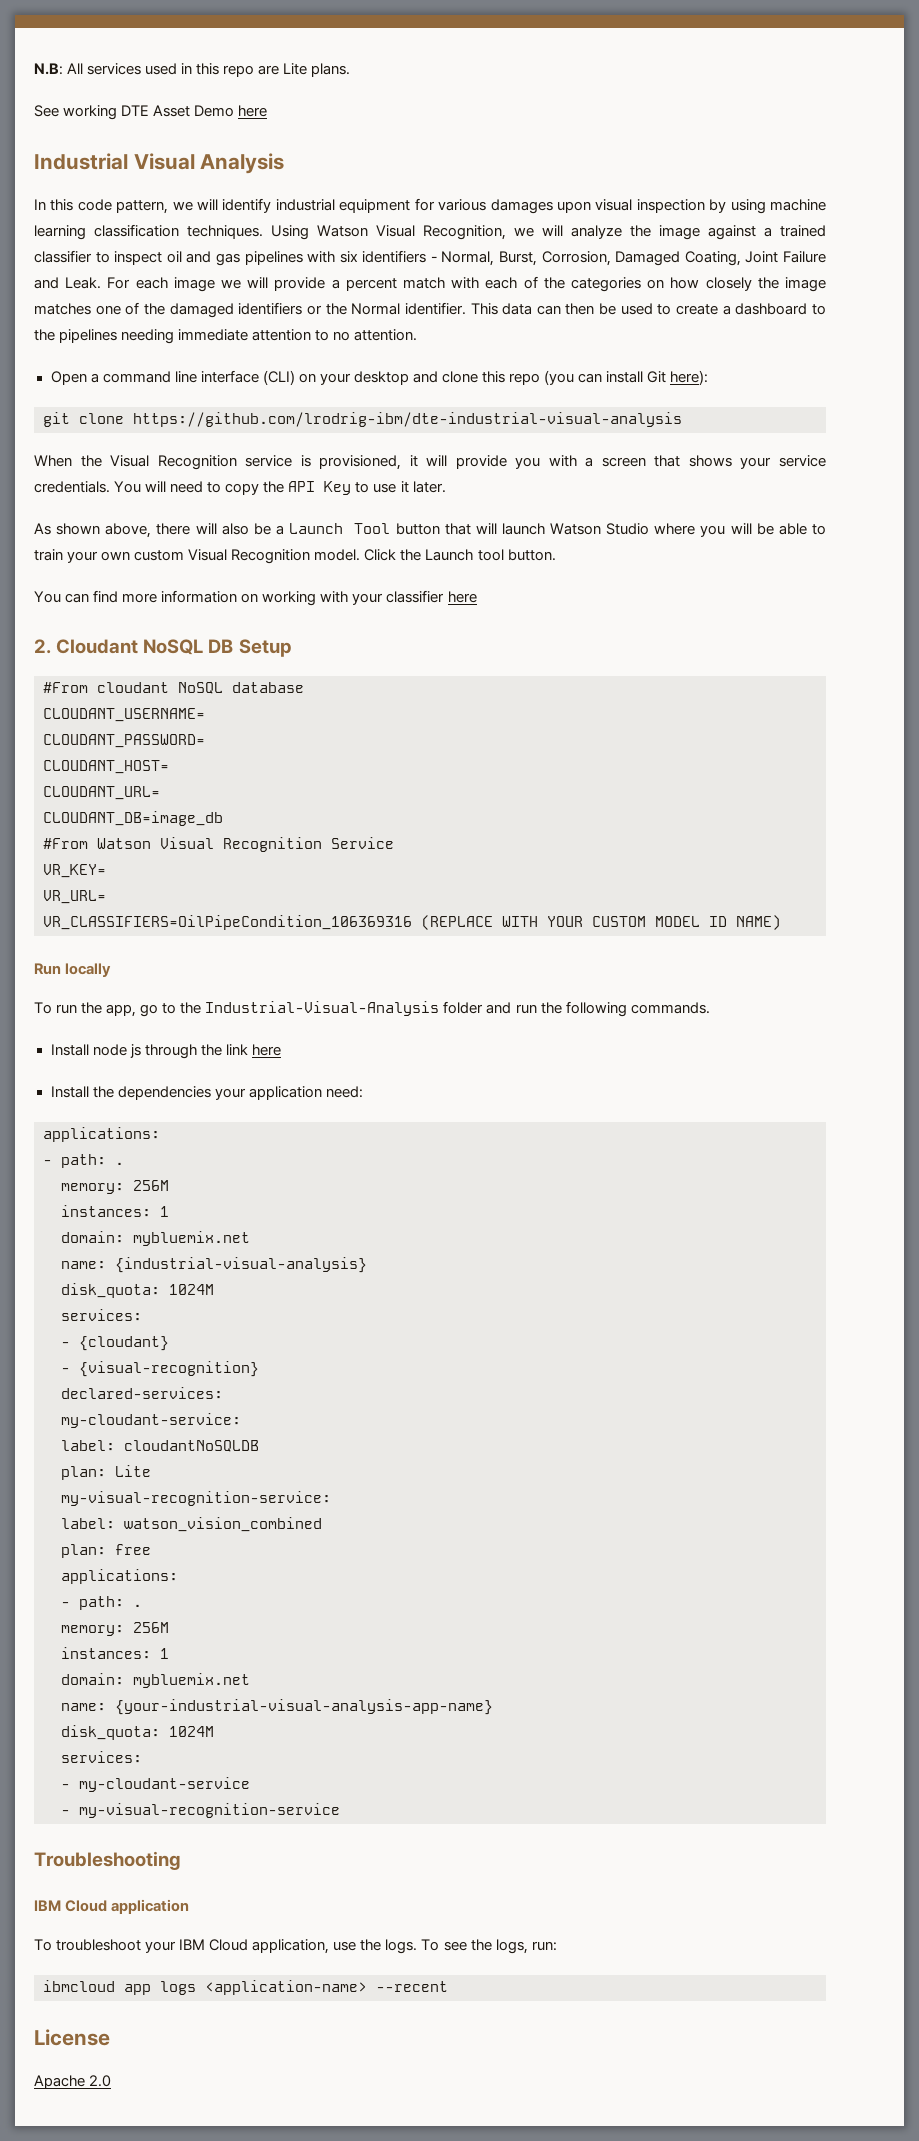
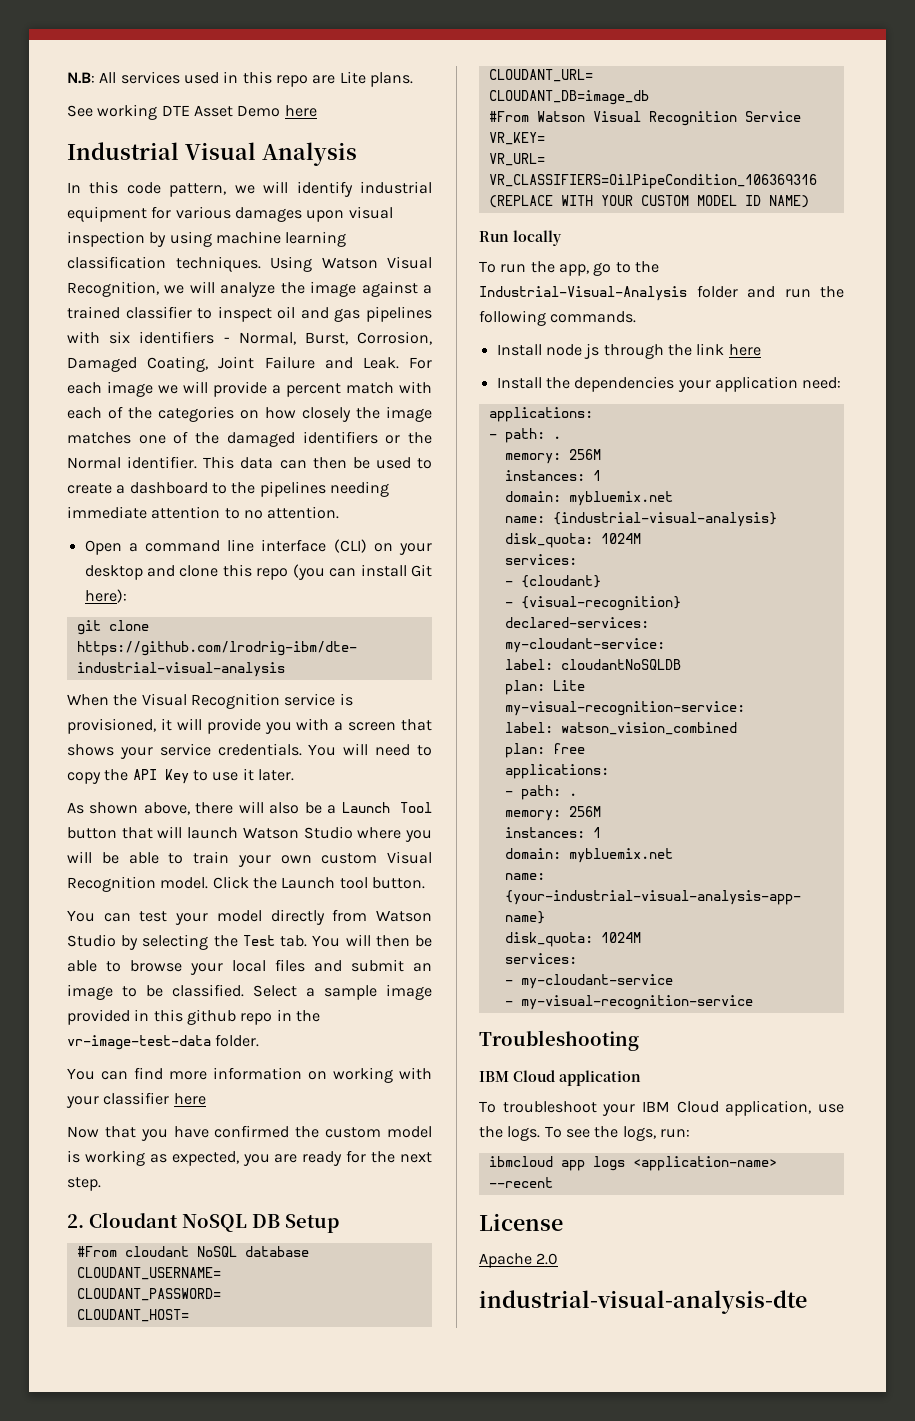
(556, 555) none -> [67,909,432,925] [67,934,433,950] [67,959,432,975] [67,984,432,1000] [67,1009,320,1025] [67,1034,260,1050] // You can test your model directly from Watson Studio by selecting the Test tab. You will then be able to browse your local files and submit an image to be classified. Select a sample image provided in this github repo in the vr-image-test-data folder.
(477, 597) none -> [67,1125,432,1141] [67,1150,433,1166] [67,1177,101,1191] // Now that you have confirmed the custom model is working as expected, you are ready for the next step.
(112, 2081) none -> [479,1290,807,1314] // industrial-visual-analysis-dte

